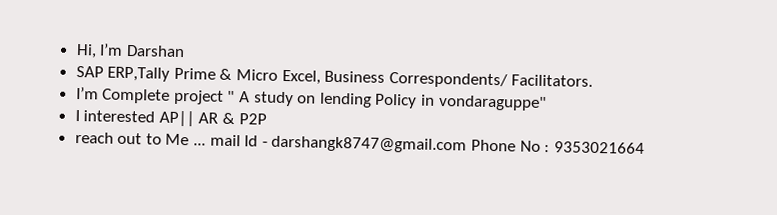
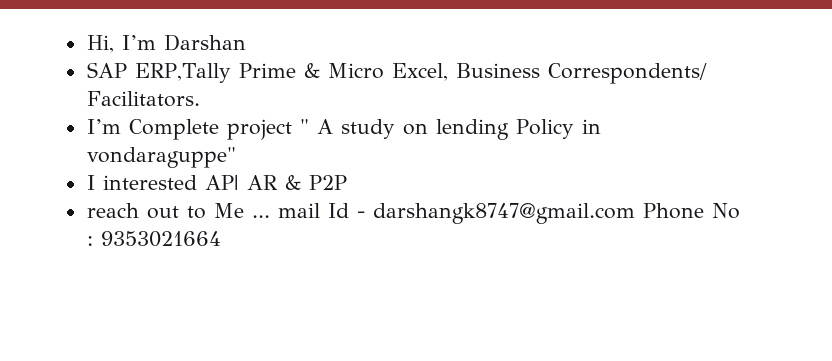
[158,110,195,127] AP|| -> [204,175,239,190] AP|

